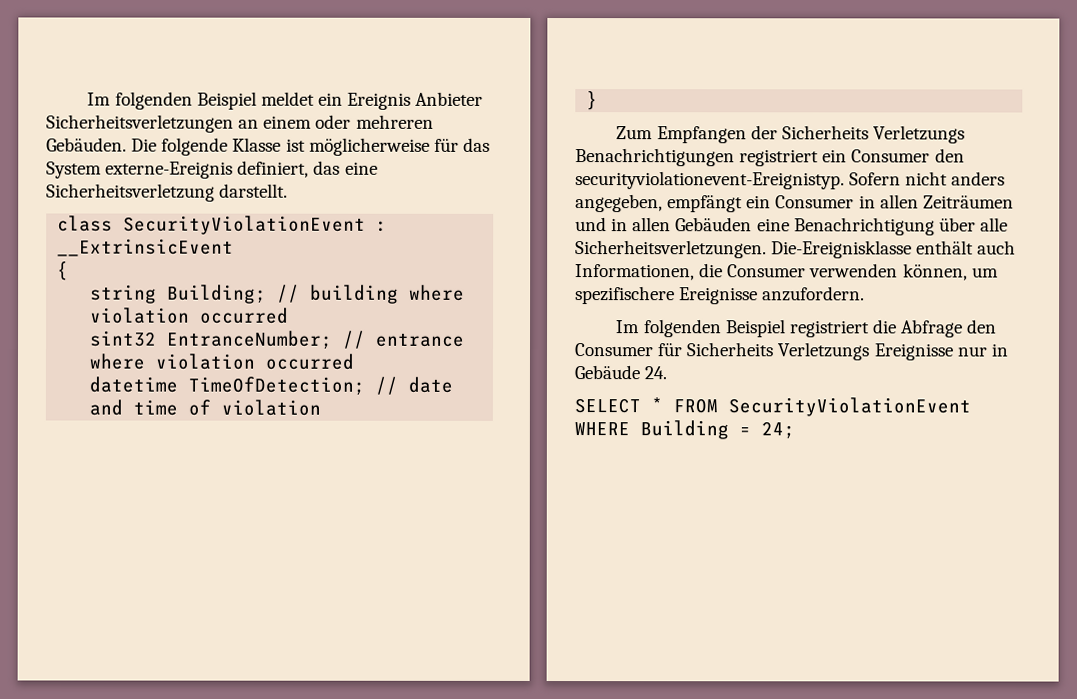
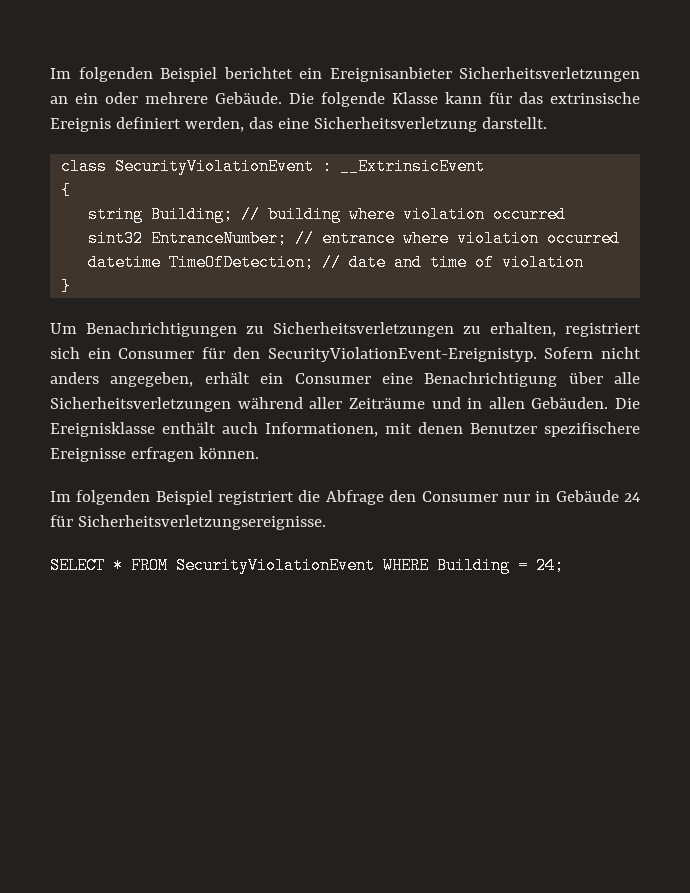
[87,91,484,110] [46,114,434,133] [46,137,490,156] [46,160,310,179] Im folgenden Beispiel meldet ein Ereignis Anbieter Sicherheitsverletzungen an einem oder mehreren Gebäuden. Die folgende Klasse ist möglicherweise für das System externe-Ereignis definiert, -> [50,67,640,82] [50,92,640,107] [50,117,244,132] Im folgenden Beispiel berichtet ein Ereignisanbieter Sicherheitsverletzungen an ein oder mehrere Gebäude. Die folgende Klasse kann für das extrinsische Ereignis definiert werden,
[616,125,965,144] [575,148,965,167] [575,171,845,190] Zum Empfangen der Sicherheits Verletzungs Benachrichtigungen registriert ein Consumer den securityviolationevent-Ereignistyp. -> [50,322,641,337] [50,347,537,362] Um Benachrichtigungen zu Sicherheitsverletzungen zu erhalten, registriert sich ein Consumer für den SecurityViolationEvent-Ereignistyp.
[667,194,1014,213] [575,217,1008,236] [575,240,1017,259] [575,263,999,281] [575,286,866,305] empfängt ein Consumer in allen Zeiträumen und in allen Gebäuden eine Benachrichtigung über alle Sicherheitsverletzungen. Die-Ereignisklasse enthält auch Informationen, die Consumer verwenden können, um spezifischere Ereignisse anzufordern. -> [204,372,640,387] [50,397,640,412] [50,422,640,437] [50,447,259,462] erhält ein Consumer eine Benachrichtigung über alle Sicherheitsverletzungen während aller Zeiträume und in allen Gebäuden. Die Ereignisklasse enthält auch Informationen, mit denen Benutzer spezifischere Ereignisse erfragen können.
[657,342,1009,361] [574,365,668,380] für Sicherheits Verletzungs Ereignisse nur in Gebäude 24. -> [502,490,640,502] [50,515,326,530] nur in Gebäude 24 für Sicherheitsverletzungsereignisse.

